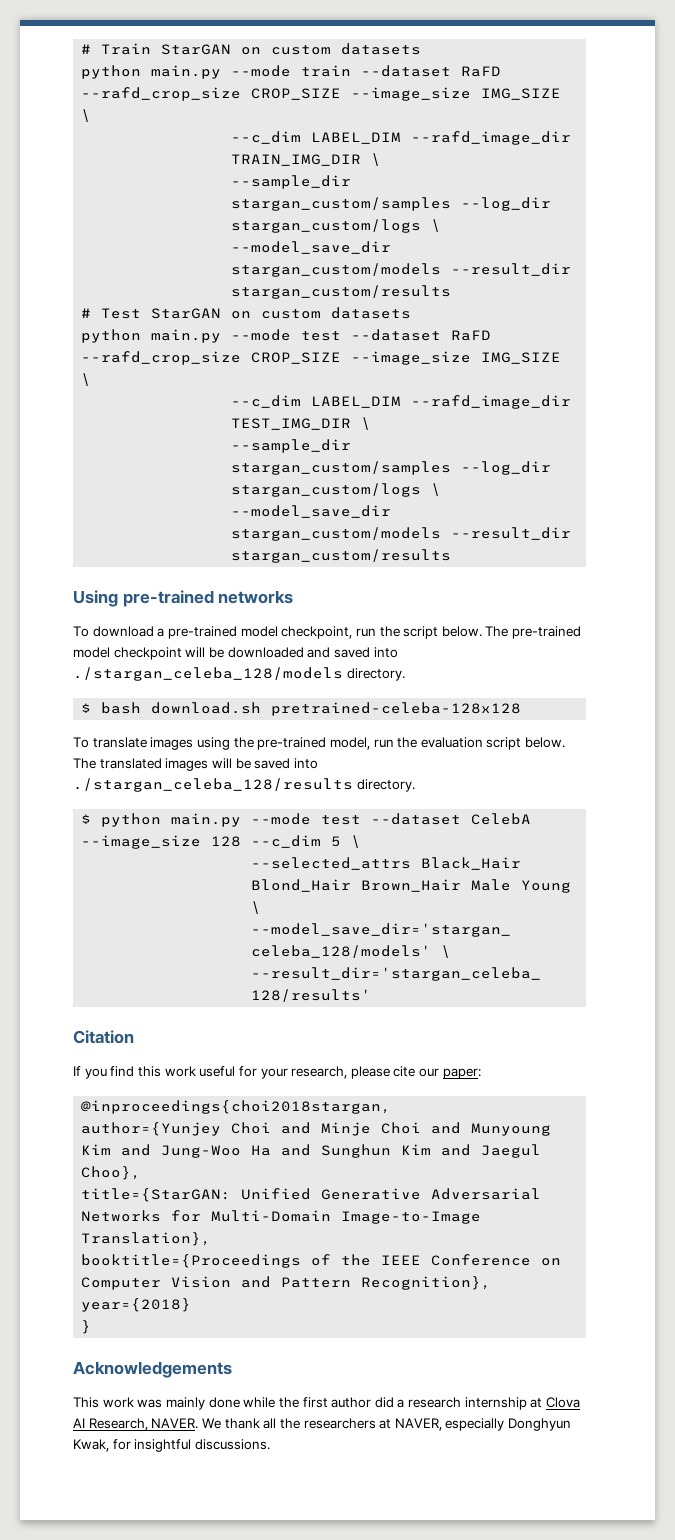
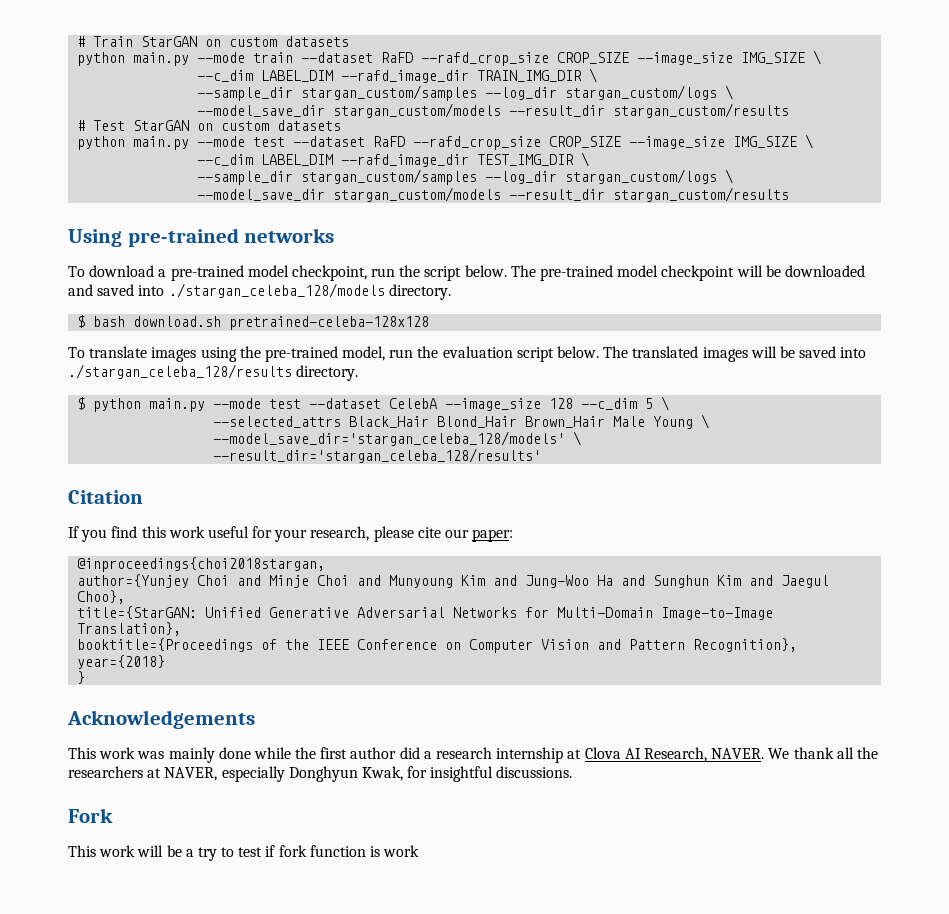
(270, 1444) none -> [68,808,113,823] [68,845,420,861] // Fork // This work will be a try to test if fork function is work

